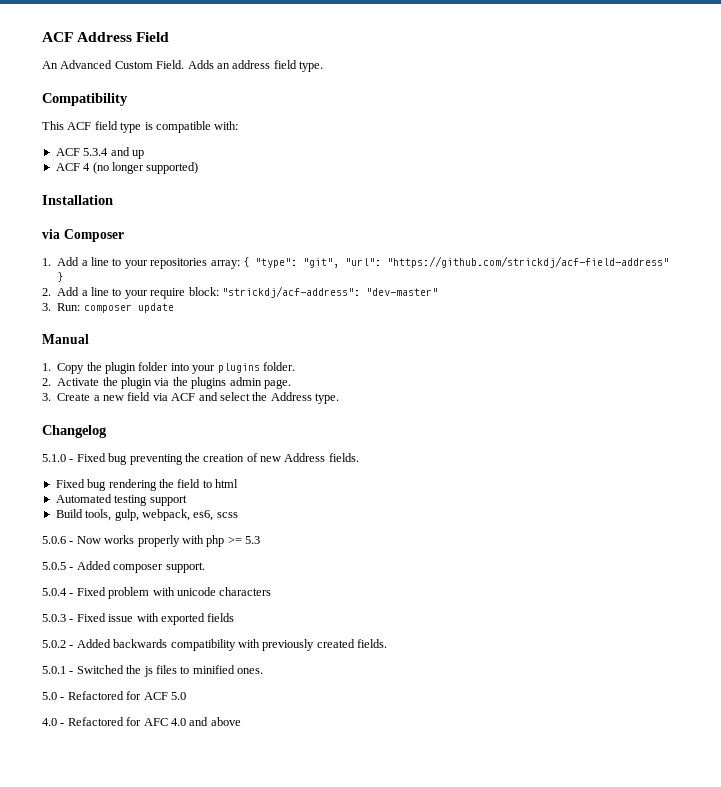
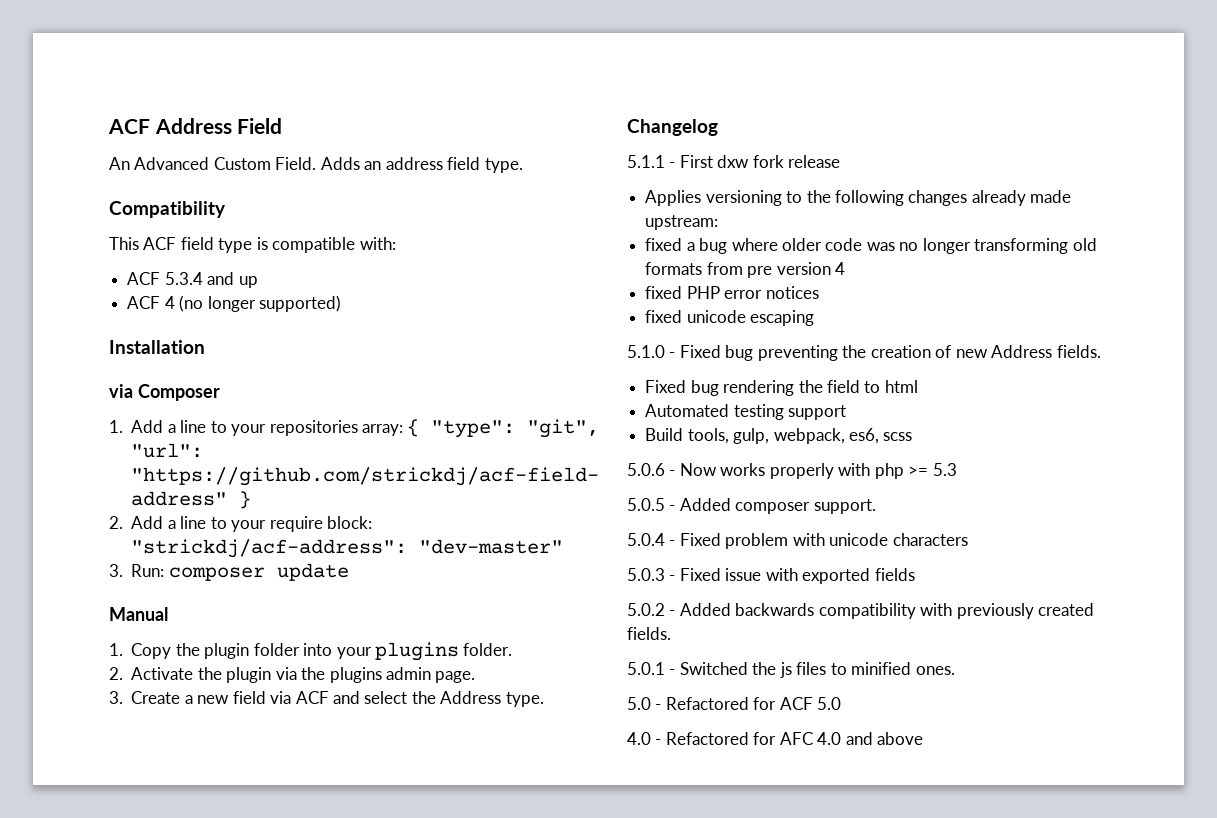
(107, 431) none -> [627,155,841,168] [645,190,1072,206] [645,215,719,230] [645,238,1097,254] [645,262,845,278] [645,286,819,299] [645,310,815,326] // 5.1.1 - First dxw fork release // Applies versioning to the following changes already made upstream: // fixed a bug where older code was no longer transforming old formats from pre version 4 // fixed PHP error notices // fixed unicode escaping

